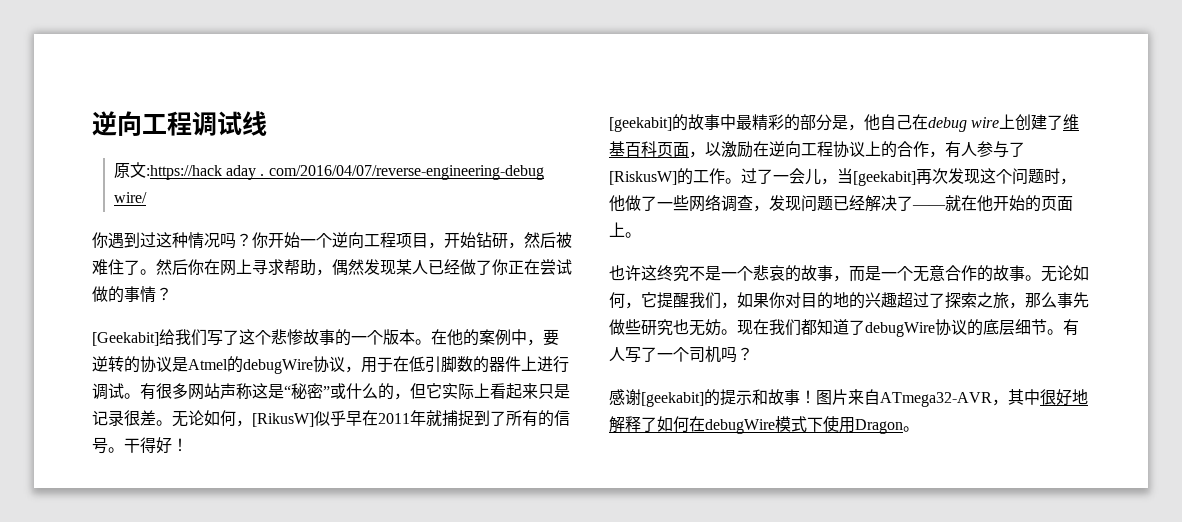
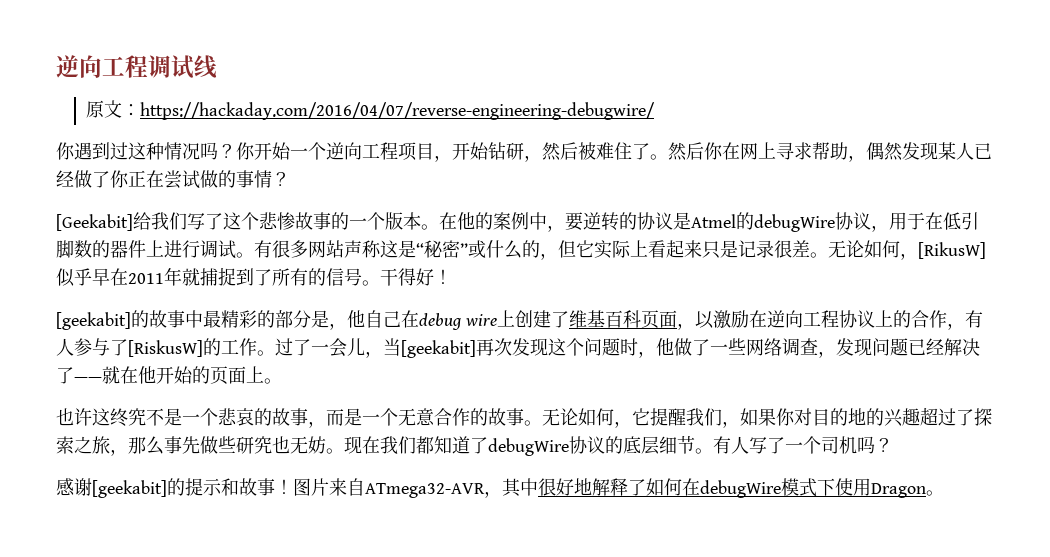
[145,165,544,180] [113,192,147,203] :https://hack aday . com/2016/04/07/reverse-engineering-debug wire/ -> [122,102,656,120] ：https://hackaday.com/2016/04/07/reverse-engineering-debugwire/

